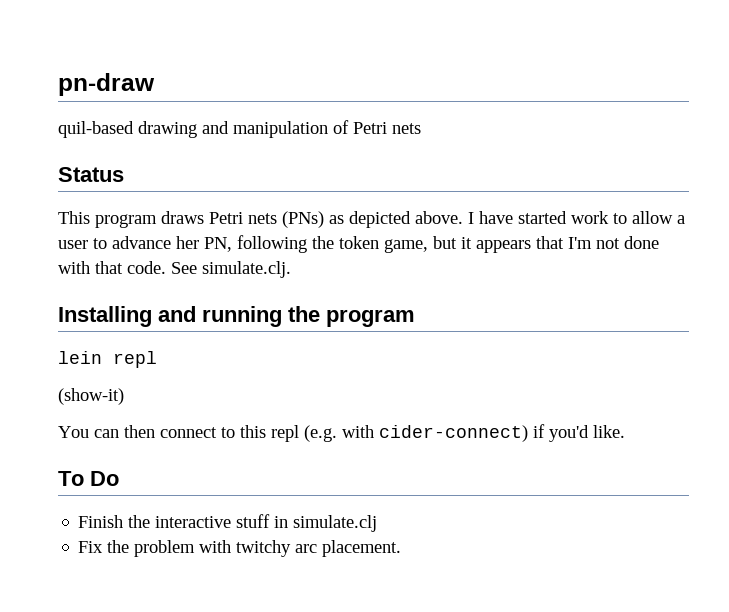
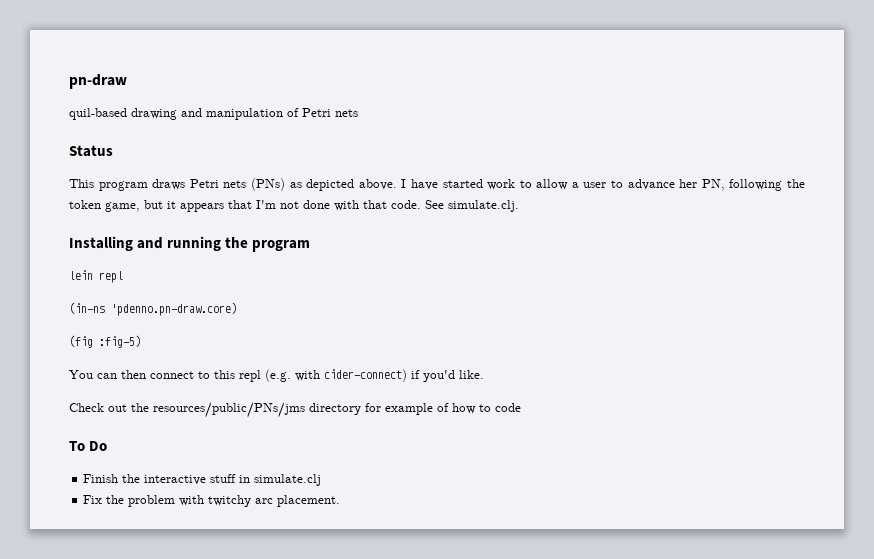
[58,388,124,405] (show-it) -> [69,302,237,316] [69,335,141,348] (in-ns 'pdenno.pn-draw.core) // (fig :fig-5)
(625, 431) none -> [69,402,521,418] // Check out the resources/public/PNs/jms directory for example of how to code

